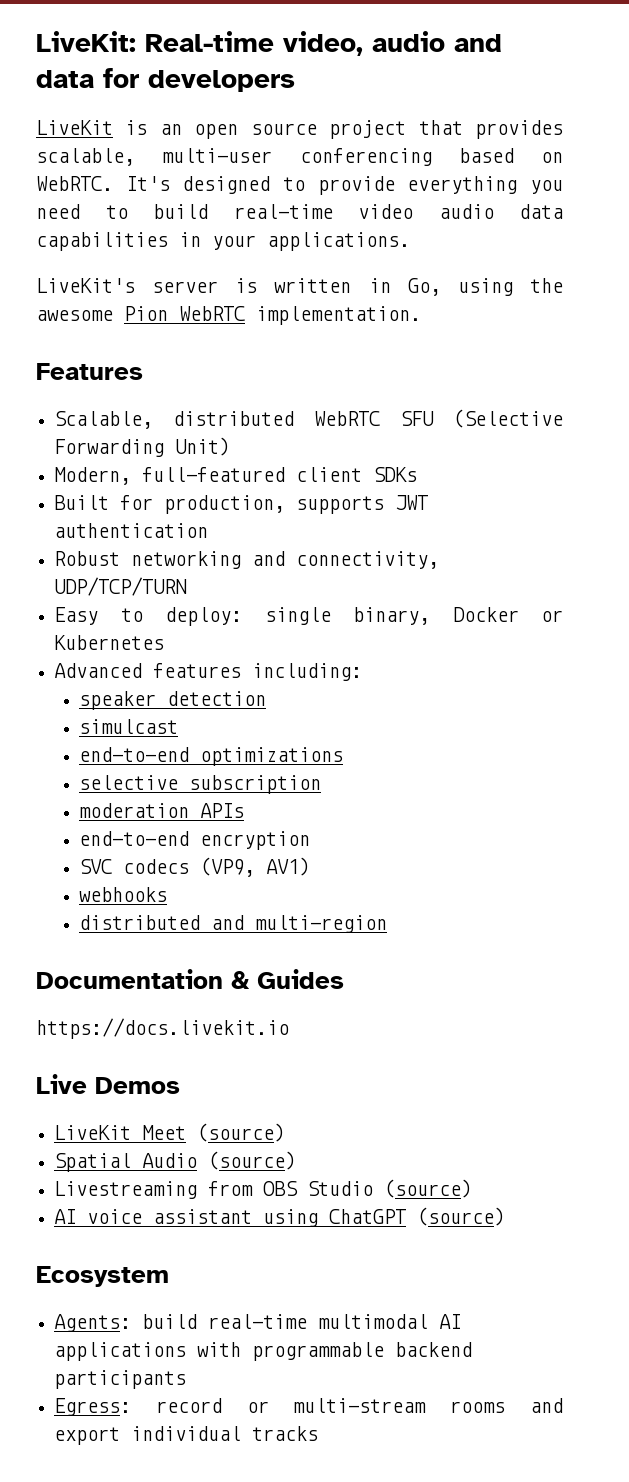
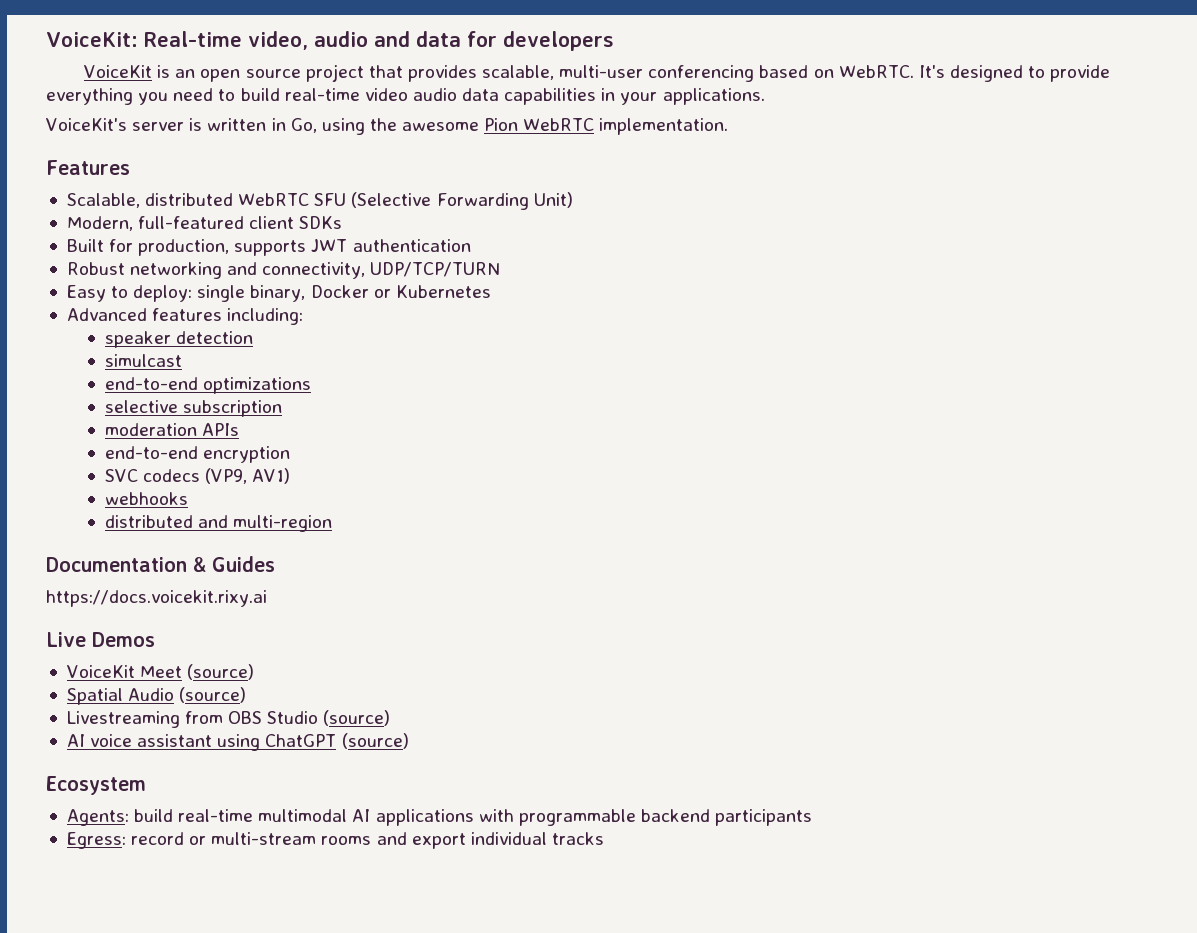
[36,31,136,52] LiveKit: -> [46,32,138,47] VoiceKit:
[36,120,113,135] LiveKit -> [84,65,153,78] VoiceKit
[36,278,135,293] LiveKit's -> [46,118,127,131] VoiceKit's
[36,1018,289,1039] https://docs.livekit.io -> [46,590,267,607] https://docs.voicekit.rixy.ai
[54,1125,132,1140] LiveKit -> [66,665,135,678] VoiceKit

